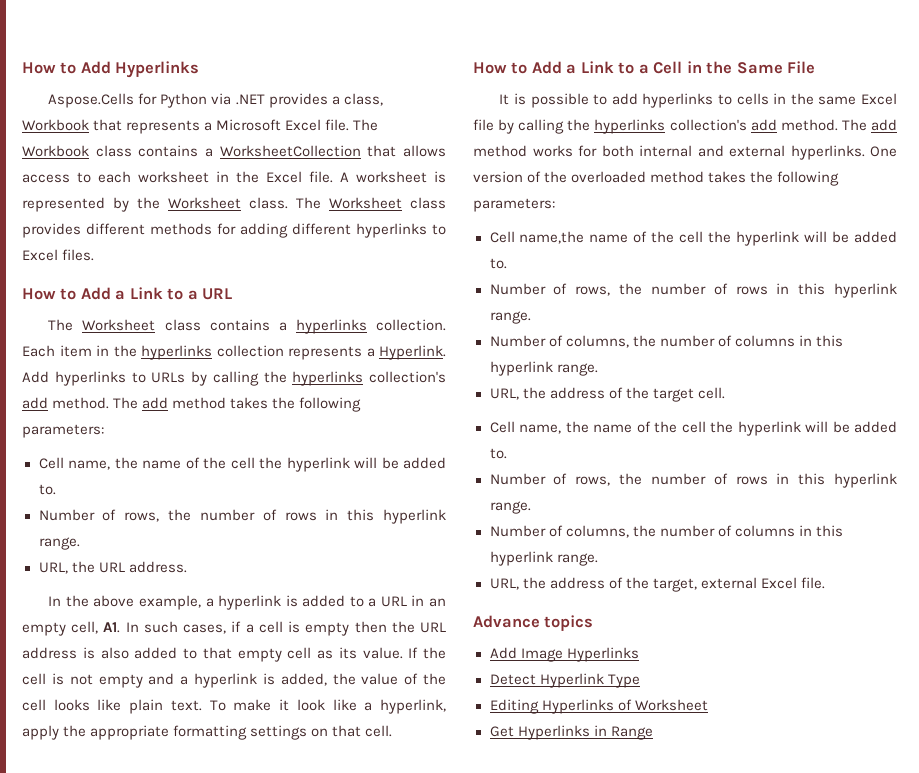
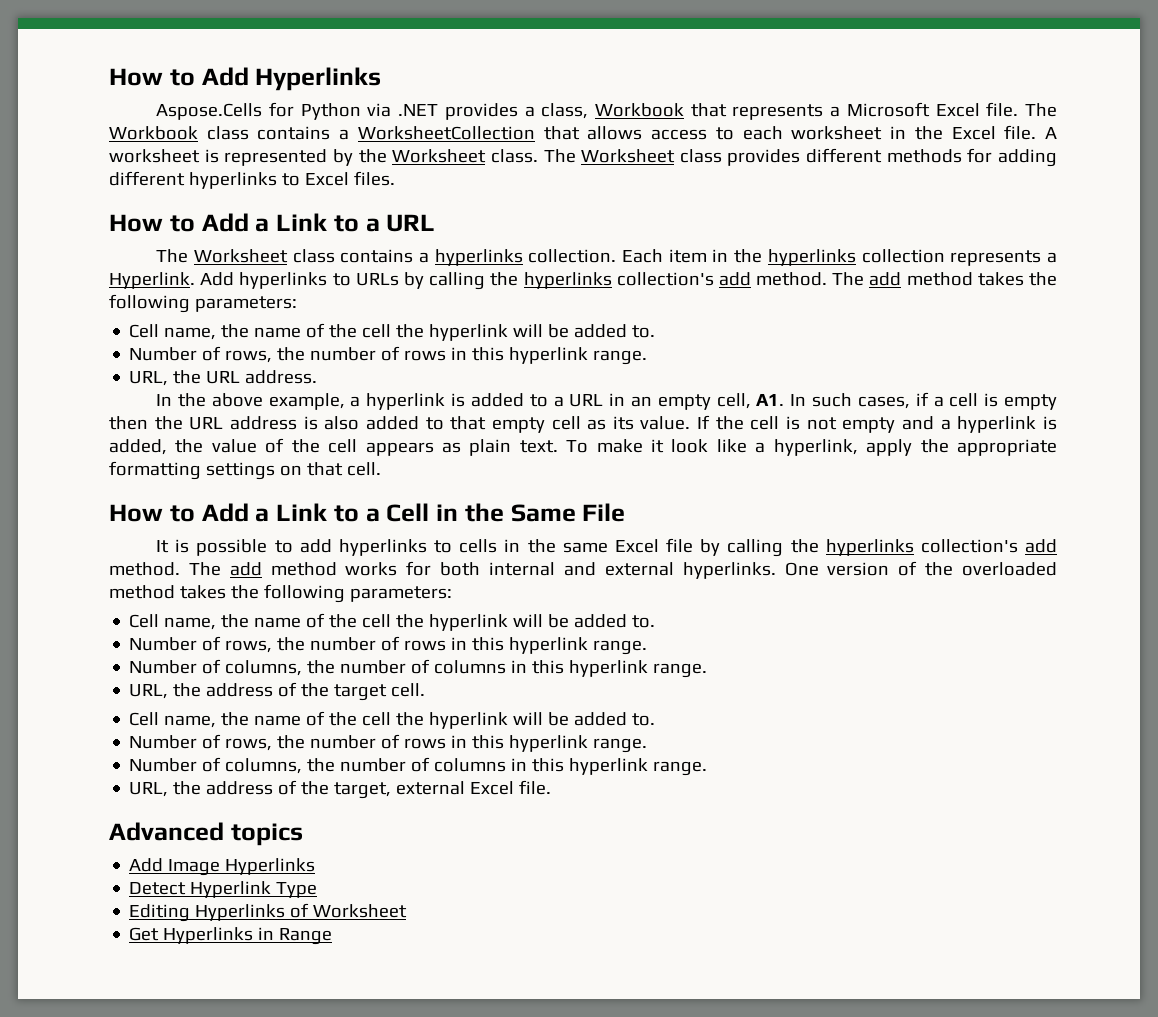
[53,699,122,711] looks like -> [365,442,461,456] appears as
[519,231,585,244] name,the -> [164,614,250,630] name, the
[473,615,540,628] Advance -> [109,822,224,841] Advanced

